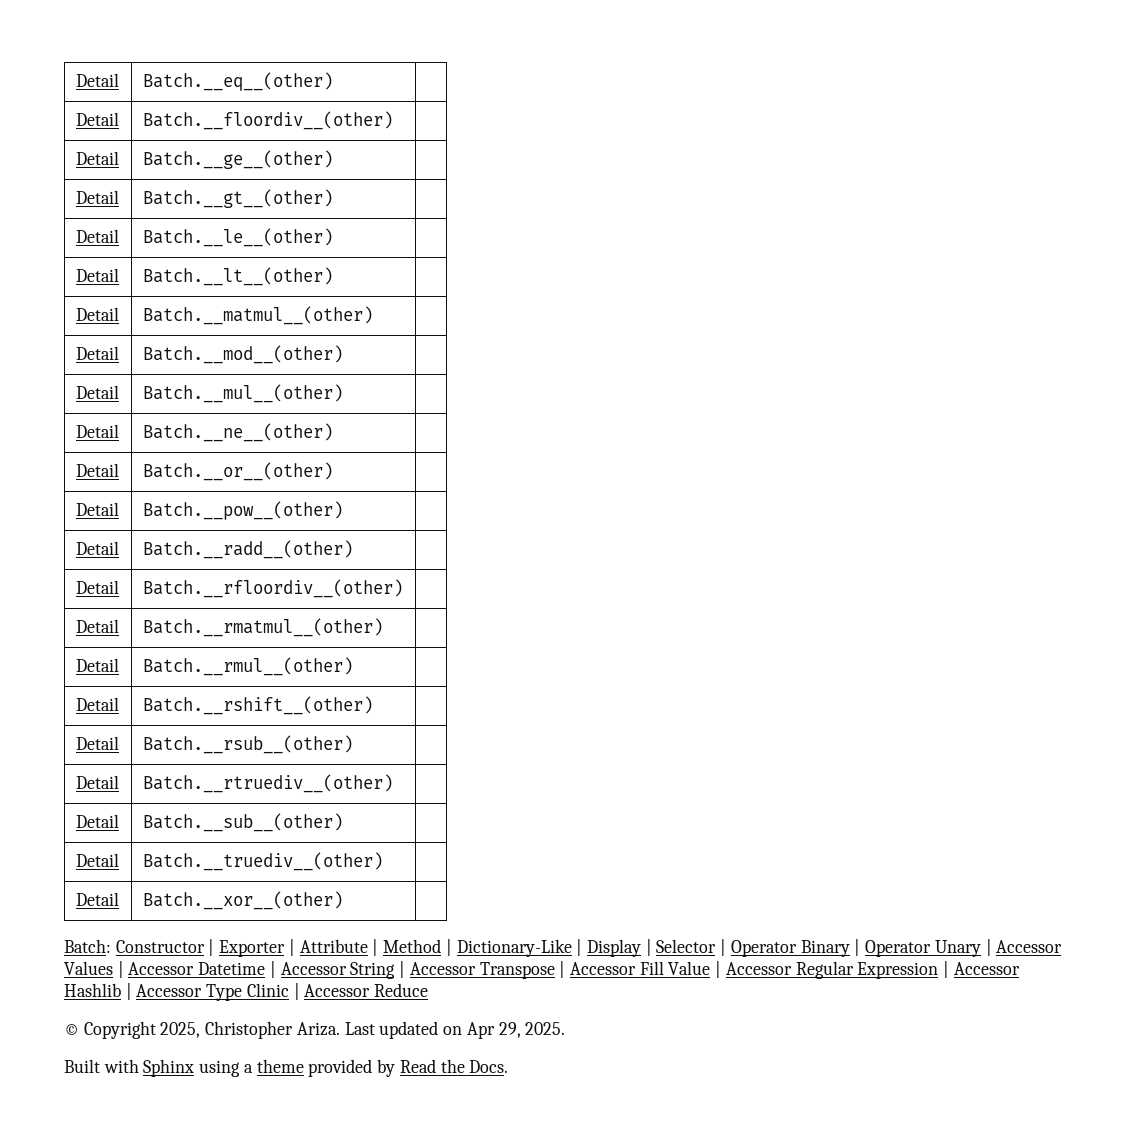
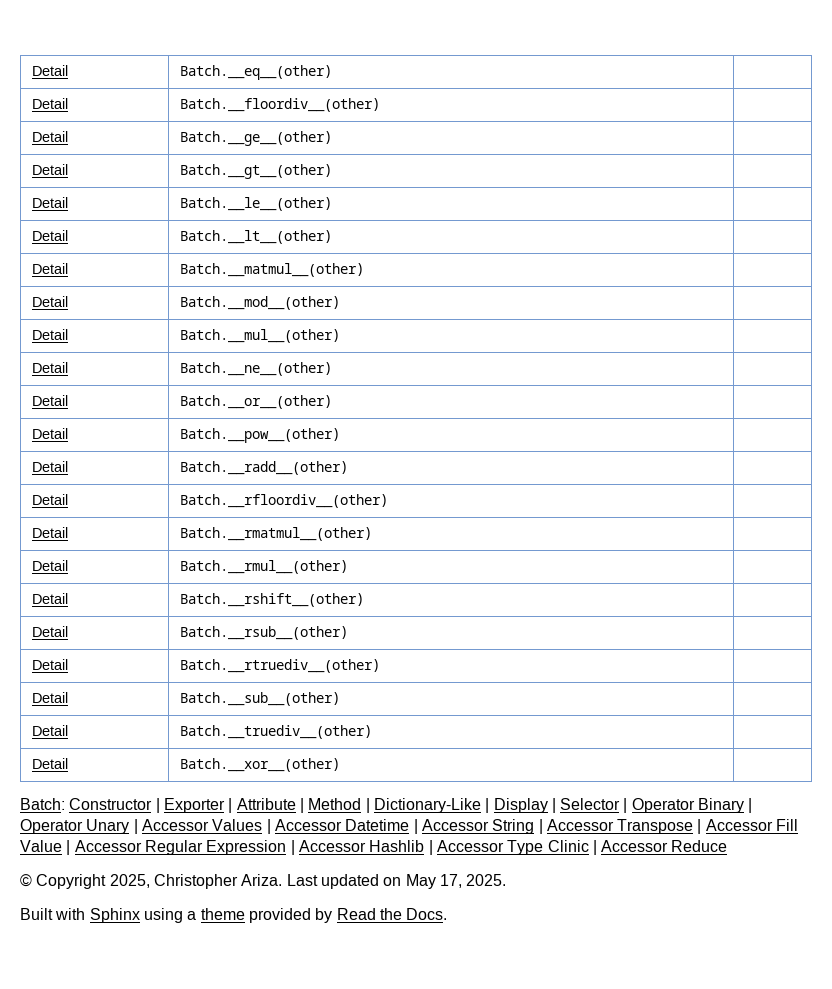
[466,1022,521,1039] Apr 29, -> [405,874,462,889] May 17,

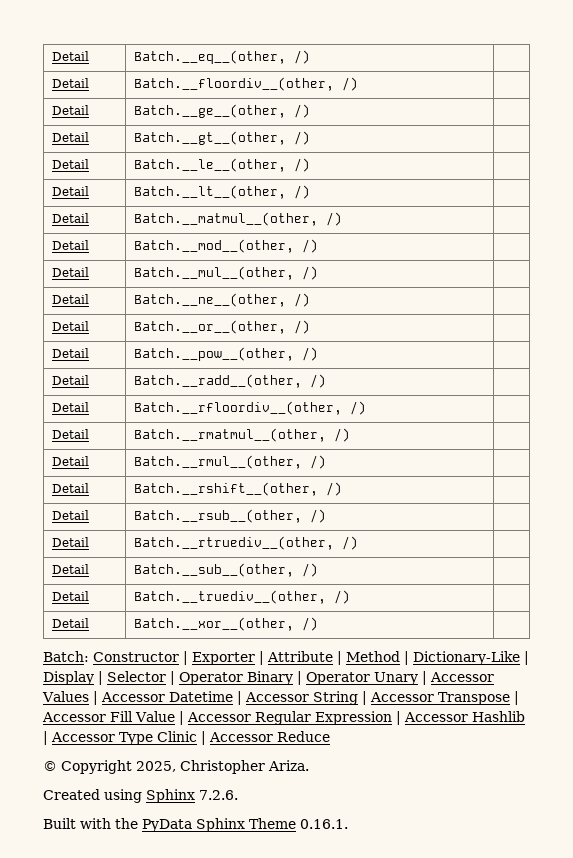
[32,65,69,76] [180,65,333,80] [32,98,69,109] [180,98,381,112] [32,131,69,142] [180,131,333,146] [32,164,69,175] [180,164,333,179] [32,197,69,208] [180,197,333,211] [32,230,69,241] [180,230,333,244] [32,263,69,274] [180,263,365,277] [32,296,69,307] [180,296,341,310] [32,329,69,340] [180,329,341,343] [32,362,69,373] [180,362,333,376] [32,395,69,406] [180,395,333,409] [32,428,69,439] [180,428,341,443] [32,461,69,472] [180,461,349,475] [32,494,69,505] [180,494,389,508] [32,527,69,538] [180,527,373,541] [32,560,69,571] [180,560,349,574] [32,593,69,604] [180,593,365,607] [32,626,69,637] [180,626,349,640] [32,659,69,670] [180,659,381,673] [32,692,69,703] [180,692,341,706] [32,725,69,736] [180,725,373,739] [32,758,69,769] [180,758,341,772] Detail | Batch.__eq__(other) | // Detail | Batch.__floordiv__(other) | // Detail | Batch.__ge__(other) | // Detail | Batch.__gt__(other) | // Detail | Batch.__le__(other) | // Detail | Batch.__lt__(other) | // Detail | Batch.__matmul__(other) | // Detail | Batch.__mod__(other) | // Detail | Batch.__mul__(other) | // Detail | Batch.__ne__(other) | // Detail | Batch.__or__(other) | // Detail | Batch.__pow__(other) | // Detail | Batch.__radd__(other) | // Detail | Batch.__rfloordiv__(other) | // Detail | Batch.__rmatmul__(other) | // Detail | Batch.__rmul__(other) | // Detail | Batch.__rshift__(other) | // Detail | Batch.__rsub__(other) | // Detail | Batch.__rtruediv__(other) | // Detail | Batch.__sub__(other) | // Detail | Batch.__truediv__(other) | // Detail | Batch.__xor__(other) -> [51,51,89,61] [133,50,310,64] [51,78,89,88] [133,77,358,91] [51,105,89,115] [133,104,310,118] [51,132,89,142] [133,131,310,145] [51,159,89,169] [133,158,310,172] [51,186,89,196] [133,185,310,199] [51,213,89,223] [133,212,342,226] [51,240,89,250] [133,239,318,253] [51,267,89,277] [133,266,318,280] [51,294,89,304] [133,293,310,307] [51,321,89,331] [133,320,310,334] [51,348,89,358] [133,347,318,361] [51,375,89,385] [133,374,326,388] [51,402,89,412] [133,401,366,415] [51,429,89,439] [133,428,350,442] [51,456,89,466] [133,455,326,469] [51,483,89,493] [133,482,342,496] [51,510,89,520] [133,509,326,523] [51,537,89,547] [133,536,358,550] [51,564,89,574] [133,563,318,577] [51,591,89,601] [133,590,350,604] [51,618,89,628] [133,617,318,631] Detail | Batch.__eq__(other, /) | // Detail | Batch.__floordiv__(other, /) | // Detail | Batch.__ge__(other, /) | // Detail | Batch.__gt__(other, /) | // Detail | Batch.__le__(other, /) | // Detail | Batch.__lt__(other, /) | // Detail | Batch.__matmul__(other, /) | // Detail | Batch.__mod__(other, /) | // Detail | Batch.__mul__(other, /) | // Detail | Batch.__ne__(other, /) | // Detail | Batch.__or__(other, /) | // Detail | Batch.__pow__(other, /) | // Detail | Batch.__radd__(other, /) | // Detail | Batch.__rfloordiv__(other, /) | // Detail | Batch.__rmatmul__(other, /) | // Detail | Batch.__rmul__(other, /) | // Detail | Batch.__rshift__(other, /) | // Detail | Batch.__rsub__(other, /) | // Detail | Batch.__rtruediv__(other, /) | // Detail | Batch.__sub__(other, /) | // Detail | Batch.__truediv__(other, /) | // Detail | Batch.__xor__(other, /)
[286,874,507,889] [20,908,448,923] Last updated on May 17, 2025. // Built with Sphinx using a theme provided by Read the Docs. -> [43,789,238,803] [43,818,348,832] // Created using Sphinx 7.2.6. // Built with the PyData Sphinx Theme 0.16.1.

